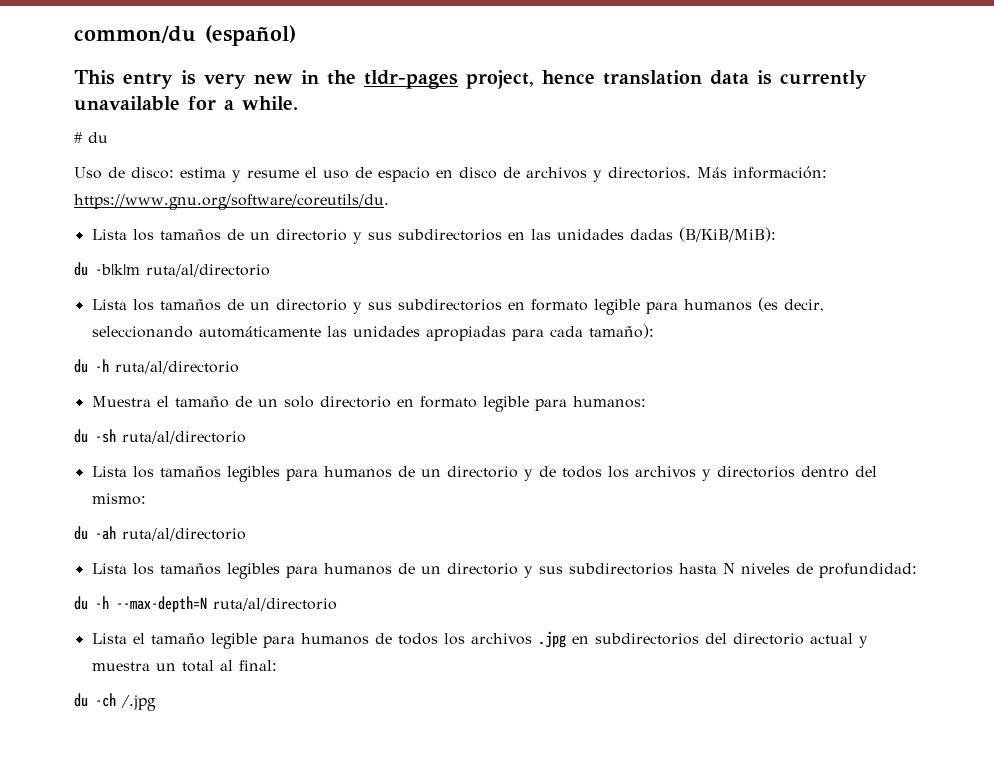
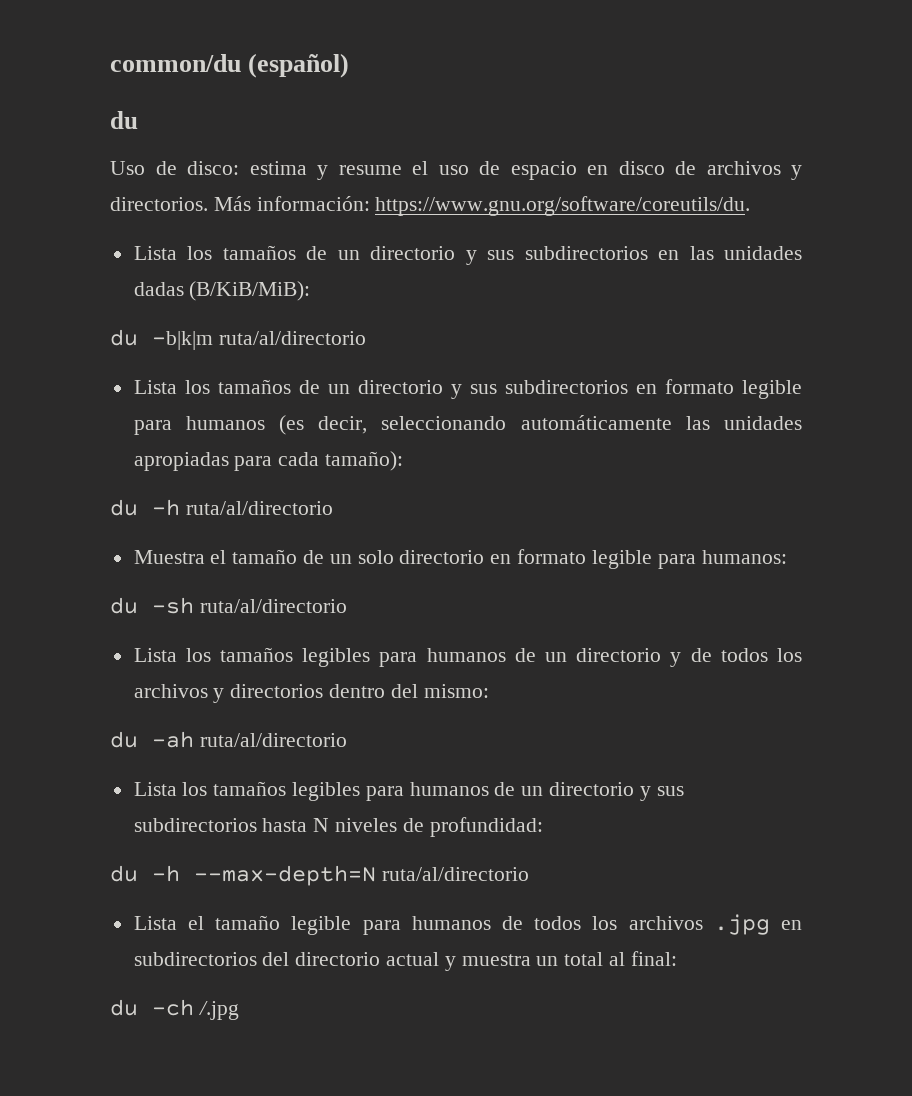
[74,70,867,89] [74,96,298,111] [74,132,83,143] This entry is very new in the tldr-pages project, hence translation data is currently unavailable for a while. // # -> (350, 65) none

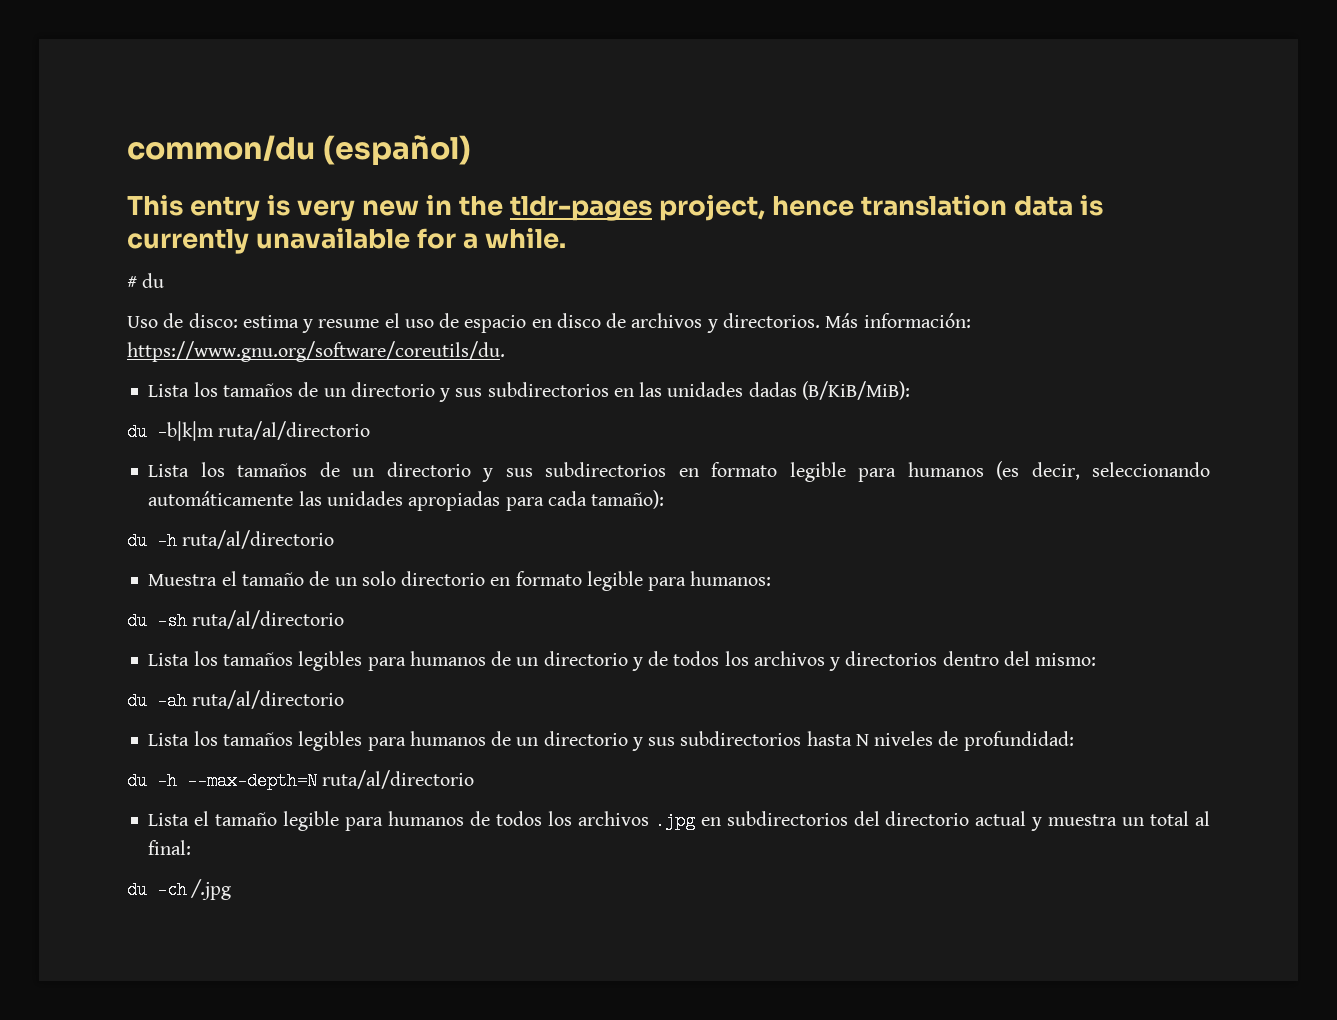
(350, 65) none -> [127,194,1104,221] [127,228,567,254] [127,276,137,288] This entry is very new in the tldr-pages project, hence translation data is currently unavailable for a while. // #

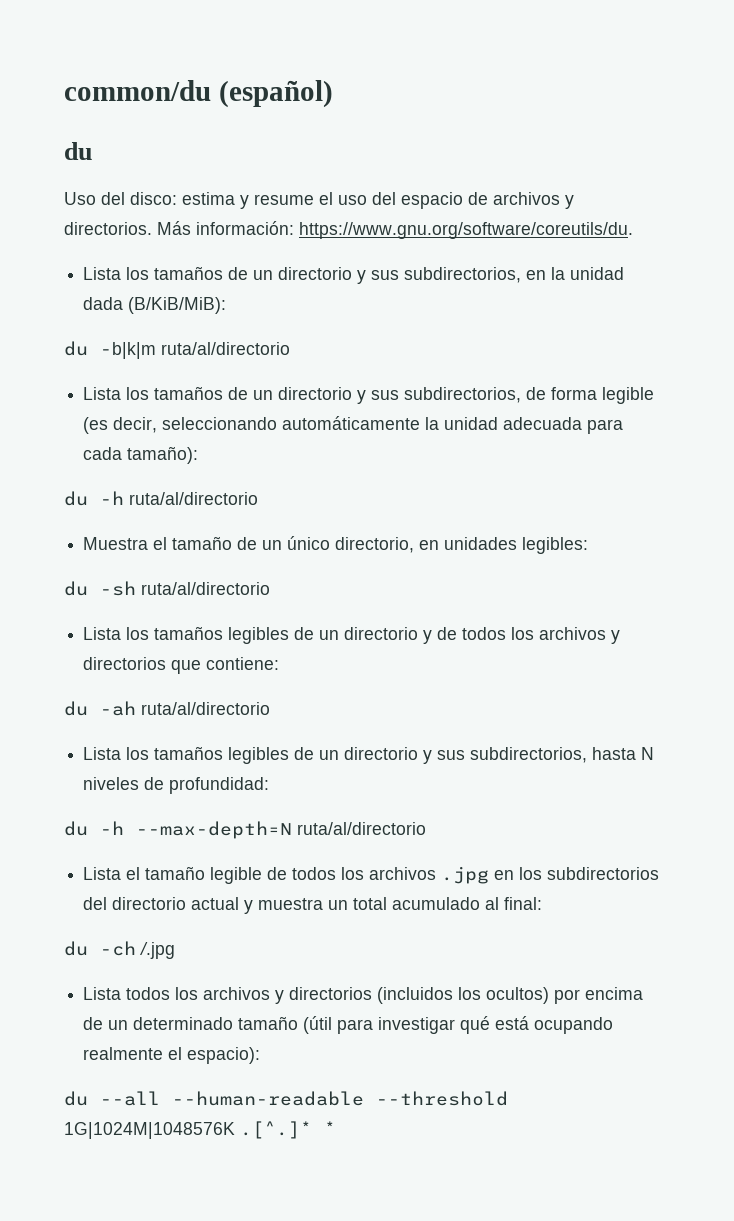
[127,194,1104,221] [127,228,567,254] [127,276,137,288] This entry is very new in the tldr-pages project, hence translation data is currently unavailable for a while. // # -> (333, 94) none
[163,313,184,328] de -> [101,192,125,205] del
[439,313,601,333] de espacio en disco -> [372,192,463,209] del espacio
[487,382,797,397] subdirectorios en las unidades dadas -> [404,267,625,283] [83,297,124,310] subdirectorios, en la unidad dada
[545,462,984,482] subdirectorios en formato legible para humanos -> [404,387,655,404] subdirectorios, de forma legible
[298,491,501,511] las unidades apropiadas -> [425,417,583,430] la unidad adecuada
[361,571,772,591] solo directorio en formato legible para humanos: -> [287,536,589,554] único directorio, en unidades legibles:
[367,651,486,671] para humanos -> (290, 635) none
[942,651,1097,666] dentro del mismo: -> [171,657,280,674] que contiene:
[367,731,802,751] para humanos de un directorio y sus subdirectorios -> [294,747,588,764] de un directorio y sus subdirectorios,
[345,811,465,831] para humanos -> (263, 875) none
(721, 821) none -> [519,867,543,880] los
(1190, 818) none -> [392,897,481,910] acumulado
(232, 889) none -> [83,987,644,1004] [83,1016,614,1034] [83,1047,261,1064] [64,1091,508,1106] [64,1121,336,1139] // Lista todos los archivos y directorios (incluidos los ocultos) por encima de un determinado tamaño (útil para investigar qué está ocupando realmente el espacio): // du --all --human-readable --threshold 1G|1024M|1048576K .[^.]* *

